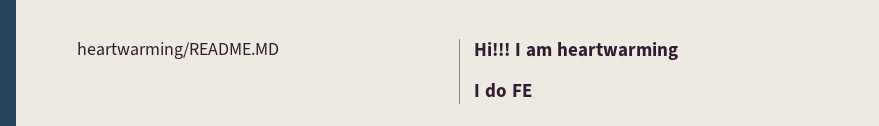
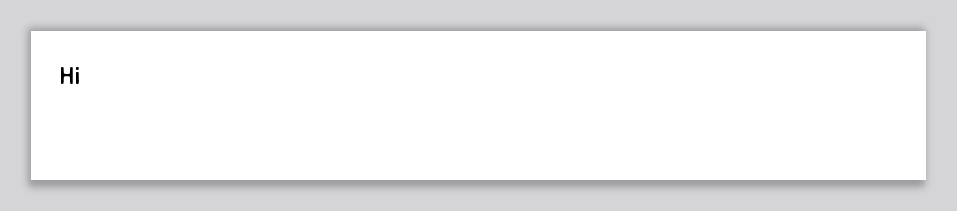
[77,42,279,59] [474,42,679,60] [474,83,533,98] heartwarming/README.MD // Hi!!! I am heartwarming // I do FE -> [59,67,80,84] Hi

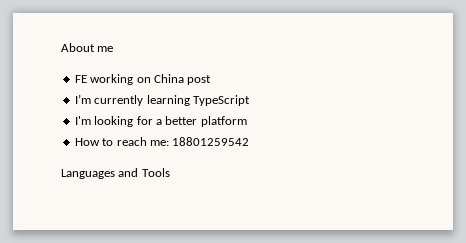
[59,67,80,84] Hi -> [61,43,114,52] [74,74,212,85] [74,94,250,106] [74,116,247,127] [74,137,250,146] [61,168,170,179] About me // FE working on China post // I’m currently learning TypeScript // I'm looking for a better platform // How to reach me: 18801259542 // Languages and Tools

